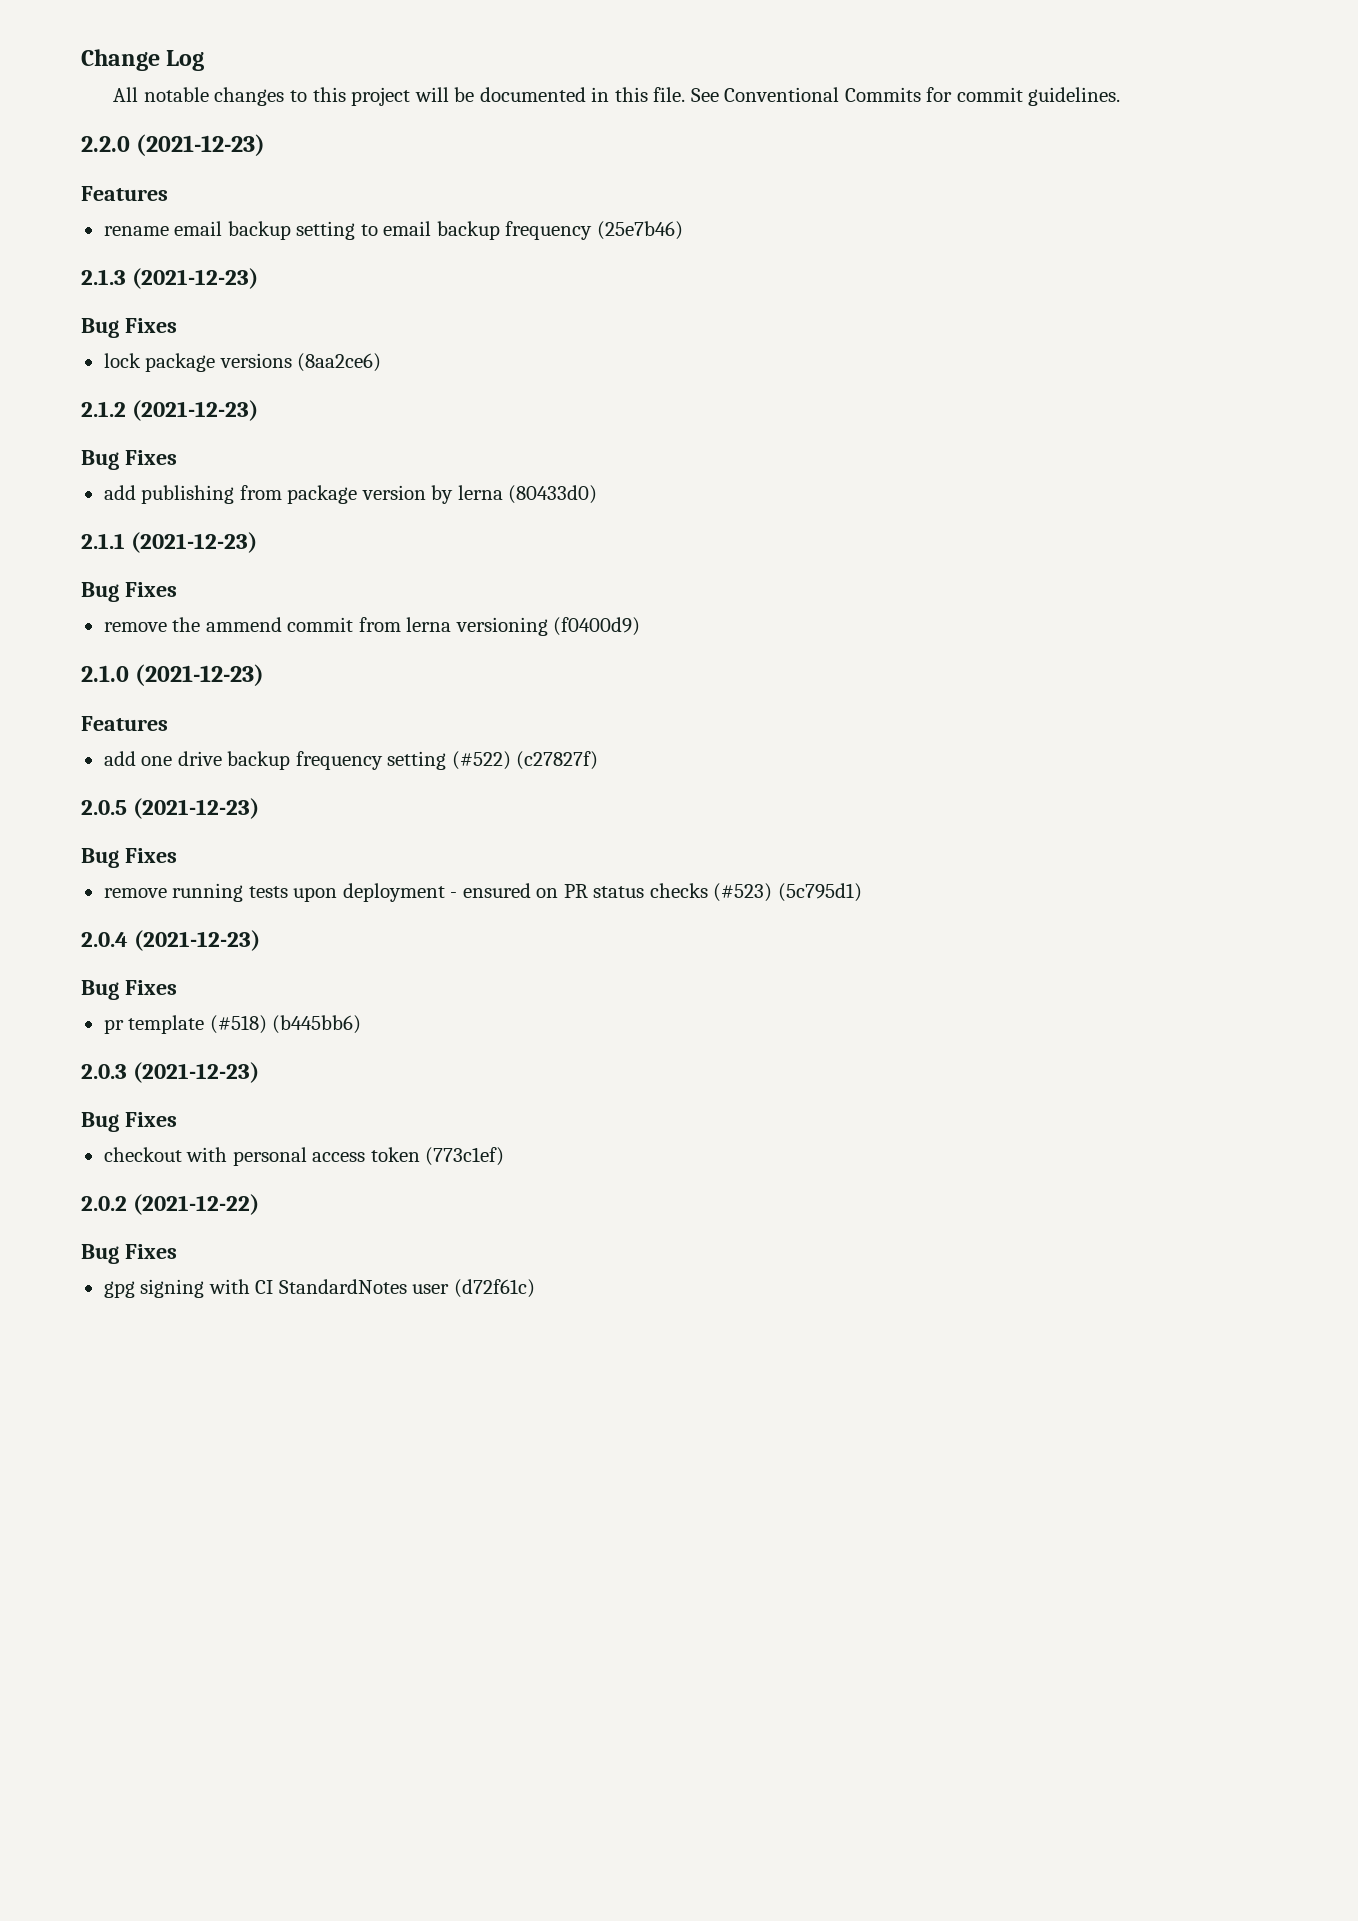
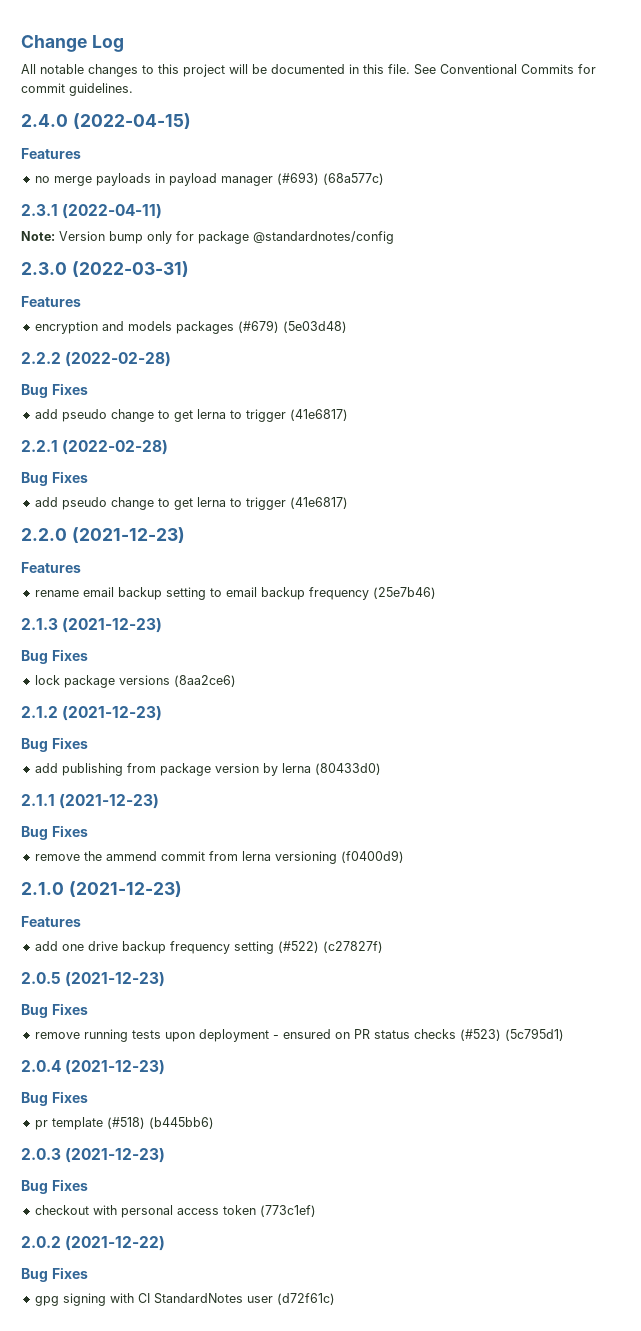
(1121, 96) none -> [21,113,191,129] [21,148,81,159] [34,172,384,186] [21,204,163,219] [21,231,394,244] [21,261,189,277] [21,296,81,307] [34,320,347,334] [21,352,172,367] [21,383,88,398] [34,409,348,422] [21,440,169,455] [21,471,88,486] [34,497,348,510] // 2.4.0 (2022-04-15) // Features // no merge payloads in payload manager (#693) (68a577c) // 2.3.1 (2022-04-11) // Note: Version bump only for package @standardnotes/config // 2.3.0 (2022-03-31) // Features // encryption and models packages (#679) (5e03d48) // 2.2.2 (2022-02-28) // Bug Fixes // add pseudo change to get lerna to trigger (41e6817) // 2.2.1 (2022-02-28) // Bug Fixes // add pseudo change to get lerna to trigger (41e6817)

